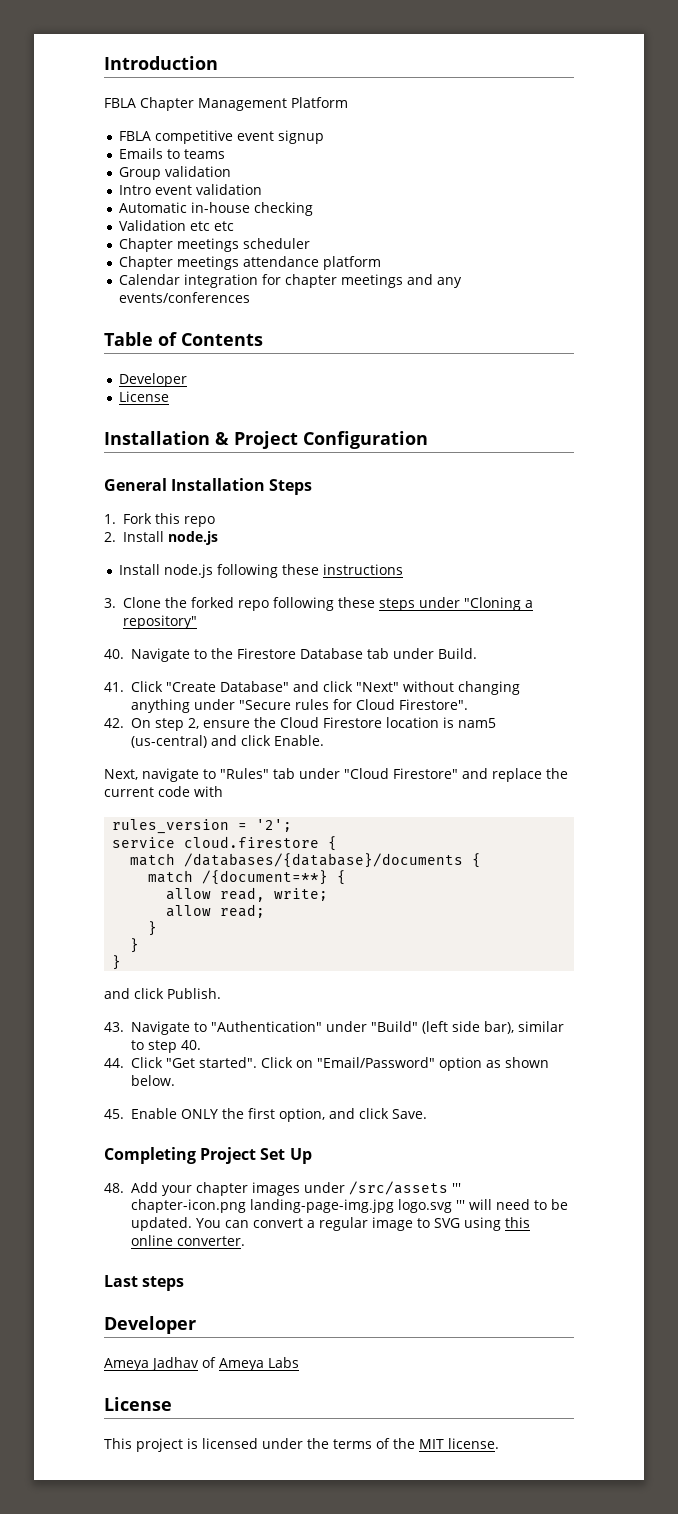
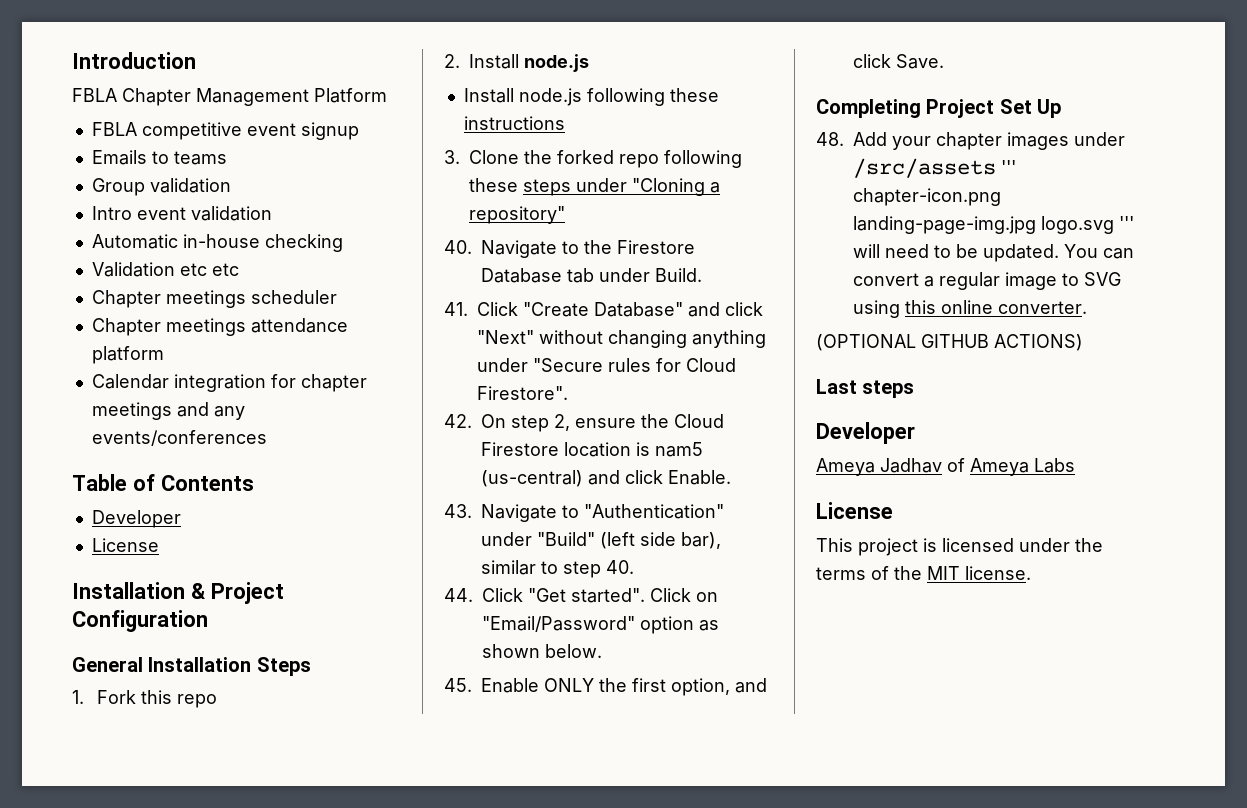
[104,768,568,782] [104,786,223,797] [112,819,293,834] [112,836,338,851] [130,853,482,868] [148,870,347,885] [166,887,329,902] [166,904,266,918] [148,921,158,936] [130,938,140,953] [112,955,122,970] [104,988,221,999] // Next, navigate to "Rules" tab under "Cloud Firestore" and replace the current code with // rules_version = '2'; // service cloud.firestore { // match /databases/{database}/documents { // match /{document=**} { // allow read, write; // allow read; // } // } // } // and click Publish. -> (731, 477) none
(245, 1241) none -> [816,334,1083,351] // (OPTIONAL GITHUB ACTIONS)

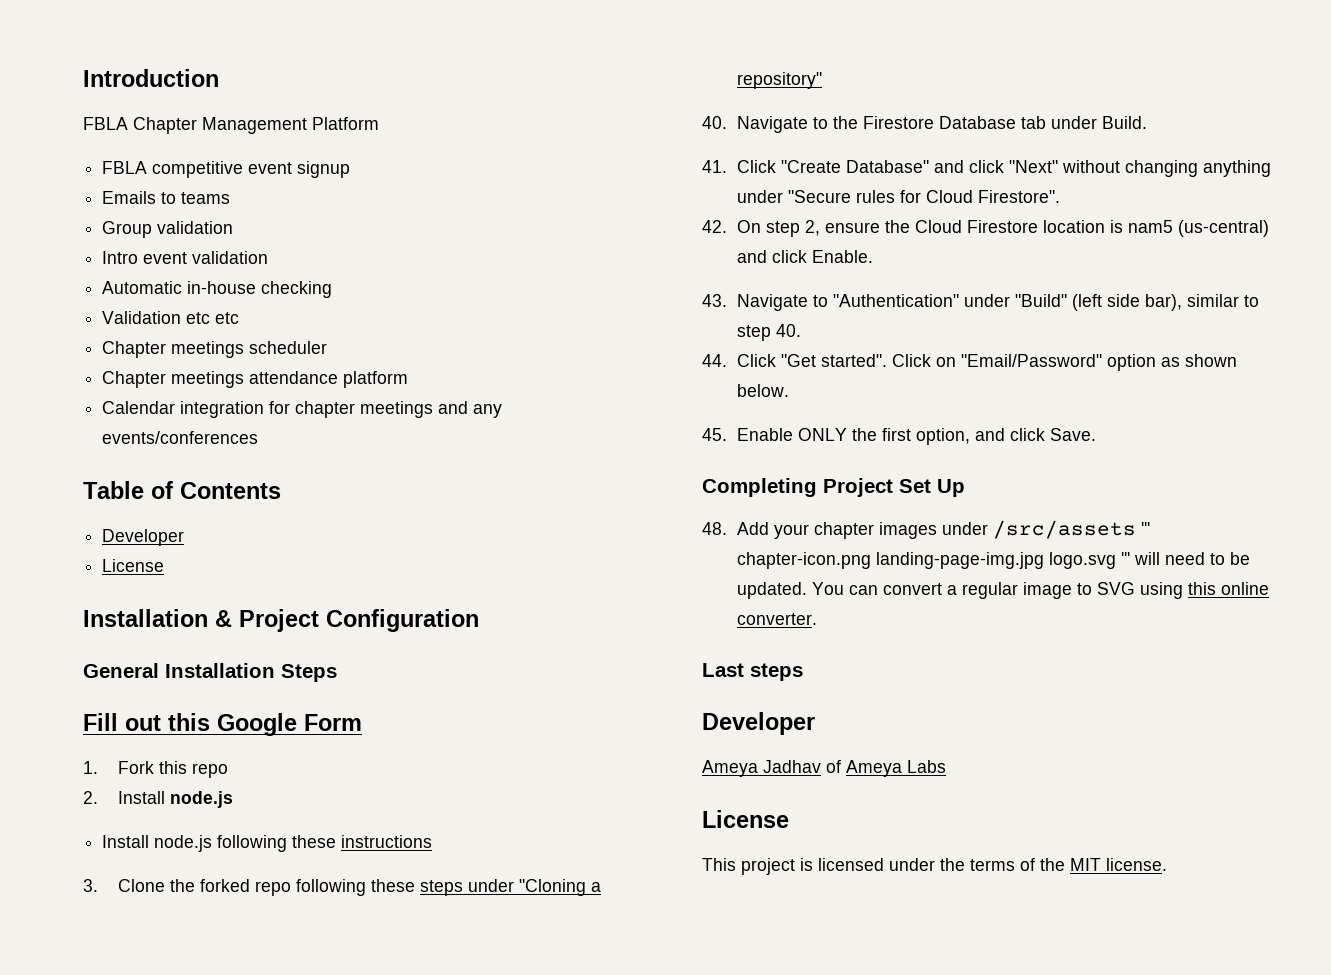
(311, 666) none -> [83,713,362,736] // Fill out this Google Form
[816,334,1083,351] // (OPTIONAL GITHUB ACTIONS) -> (817, 619) none

